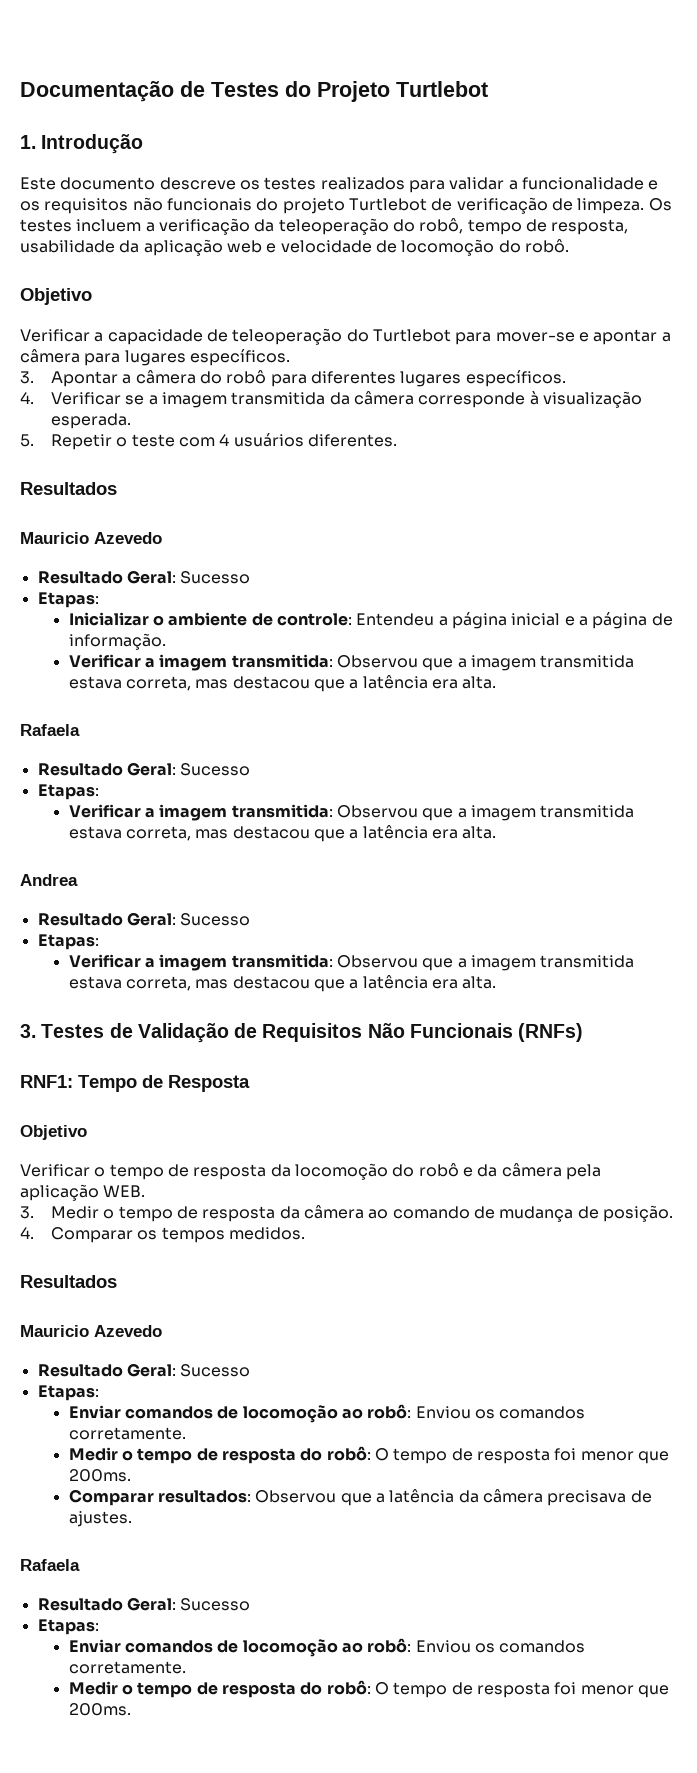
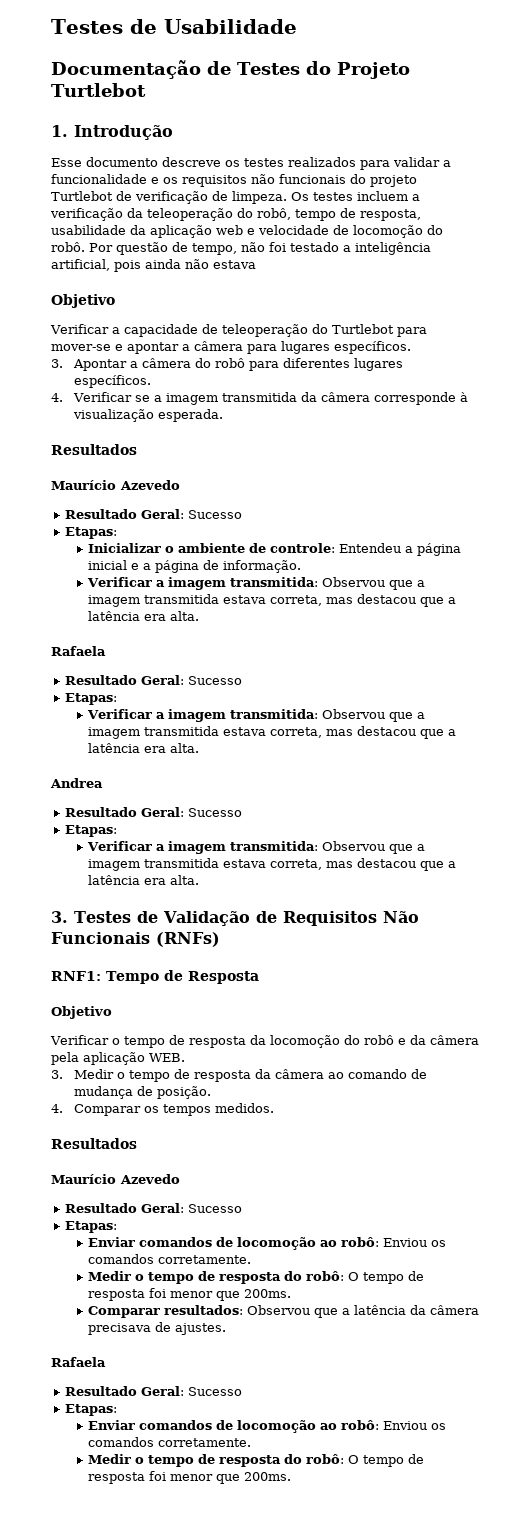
(20, 91) none -> [51,19,297,34] Testes de Usabilidade //
[20,177,56,190] Este -> [51,158,82,167] Esse
(569, 246) none -> [89,242,431,255] [51,259,256,272] Por questão de tempo, não foi testado a inteligência artificial, pois ainda não estava
[20,433,398,450] [20,482,117,495] [20,532,89,544] // 5. Repetir o teste com 4 usuários diferentes. // Resultados // Mauricio -> [51,444,137,455] [51,480,116,490] // Resultados // Maurício
[20,1325,89,1337] Mauricio -> [51,1174,116,1184] Maurício

